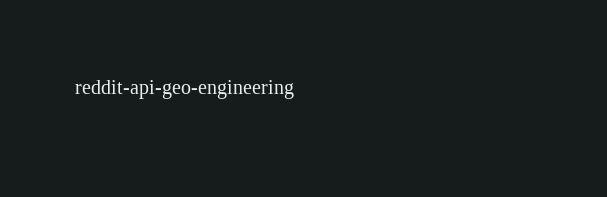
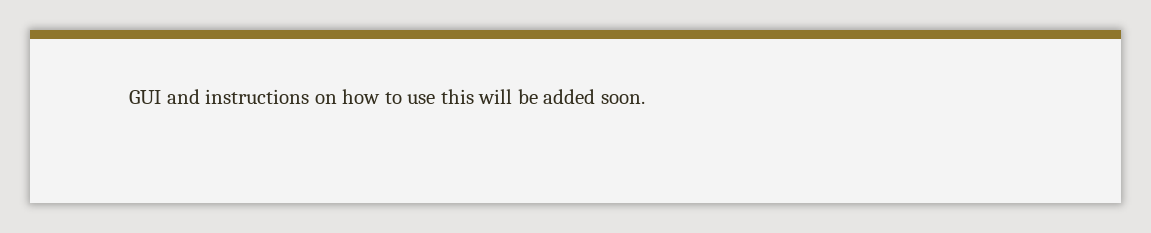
[75,80,294,99] reddit-api-geo-engineering -> [129,89,645,104] GUI and instructions on how to use this will be added soon.

